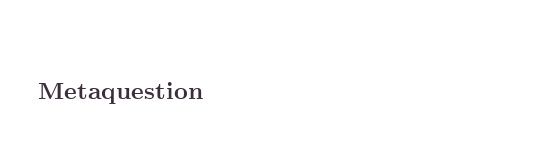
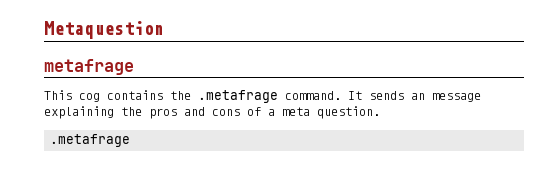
(203, 93) none -> [44,59,134,75] [44,90,481,103] [44,106,380,119] [50,134,131,147] // metafrage // This cog contains the .metafrage command. It sends an message explaining the pros and cons of a meta question. // .metafrage

